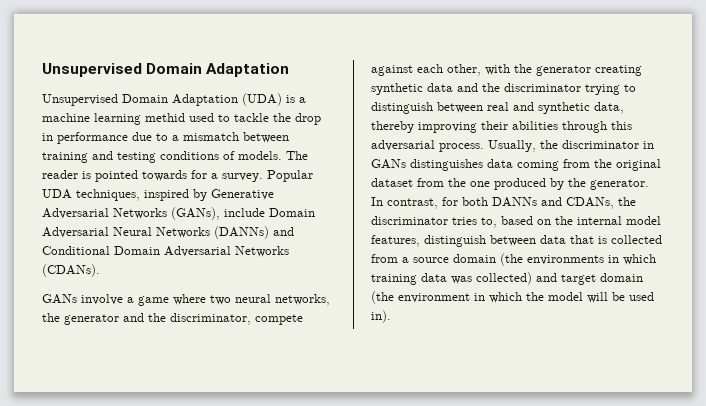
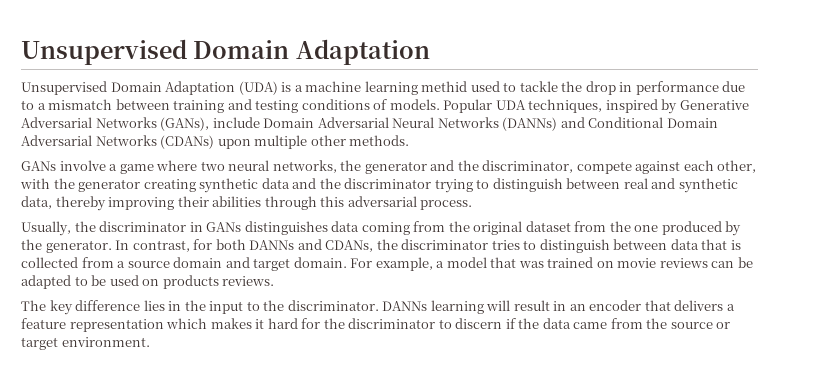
[286,151,308,160] [42,170,263,182] The reader is pointed towards for a survey. -> (440, 104) none
[42,264,100,277] (CDANs). -> [160,135,410,149] (CDANs) upon multiple other methods.
(484, 147) none -> (473, 205) //
[481,216,661,228] [371,235,420,247] to, based on the internal model features, -> [523,240,537,250] to
[500,253,656,266] [371,272,643,285] [371,291,654,304] [371,310,391,323] (the environments in which training data was collected) and target domain (the environment in which the model will be used in). -> [225,257,753,271] [21,275,275,289] [21,300,735,315] [21,318,731,332] [21,337,150,350] and target domain. For example, a model that was trained on movie reviews can be adapted to be used on products reviews. // The key difference lies in the input to the discriminator. DANNs learning will result in an encoder that delivers a feature representation which makes it hard for the discriminator to discern if the data came from the source or target environment.

